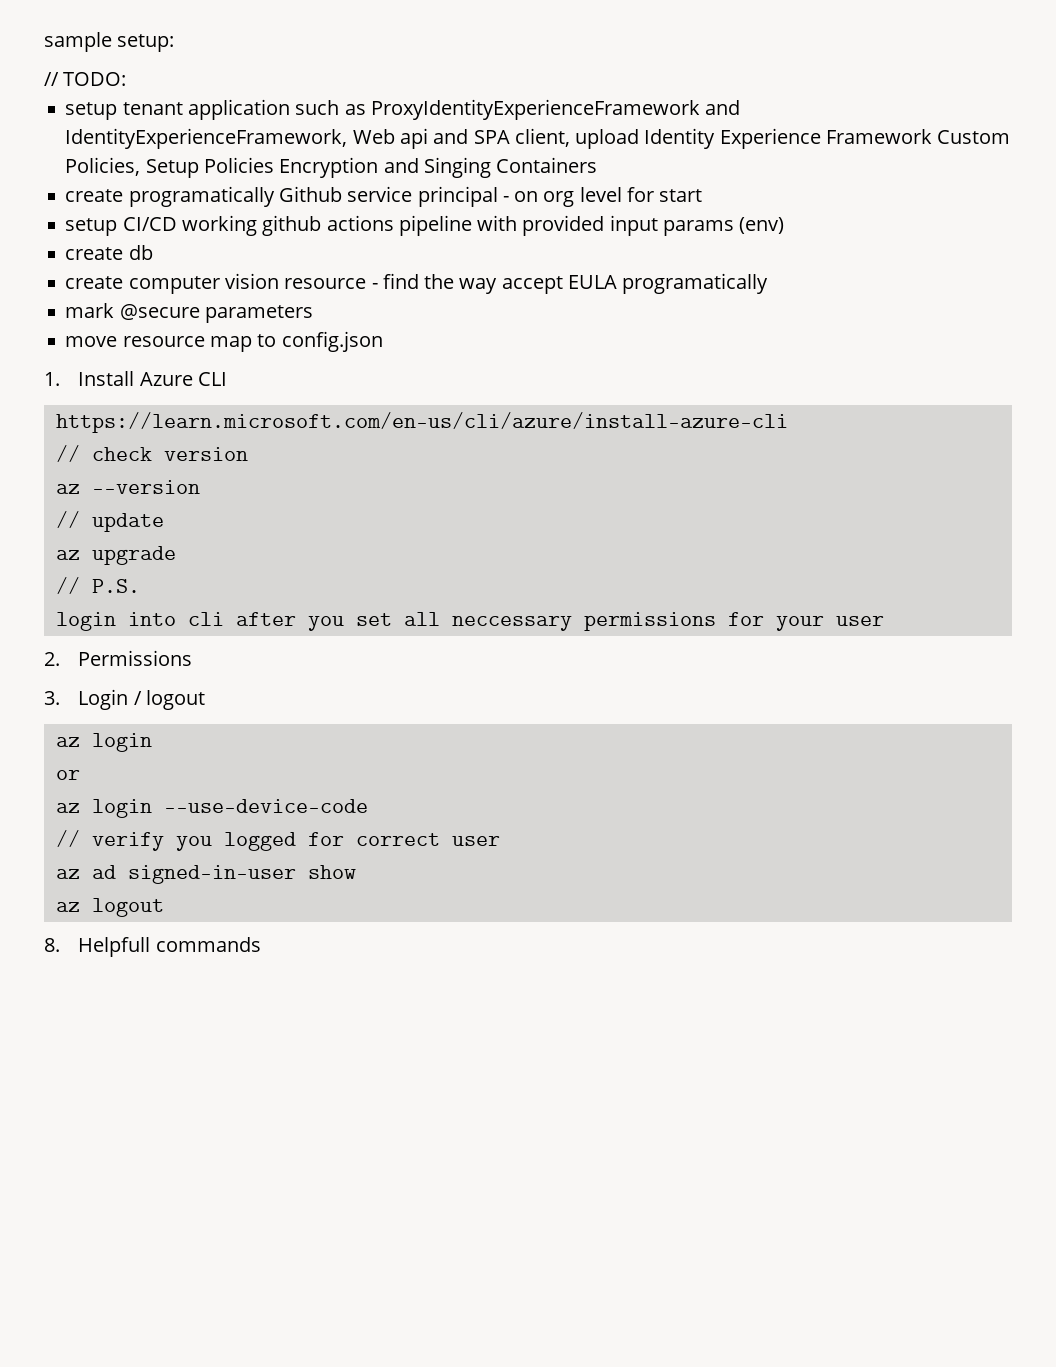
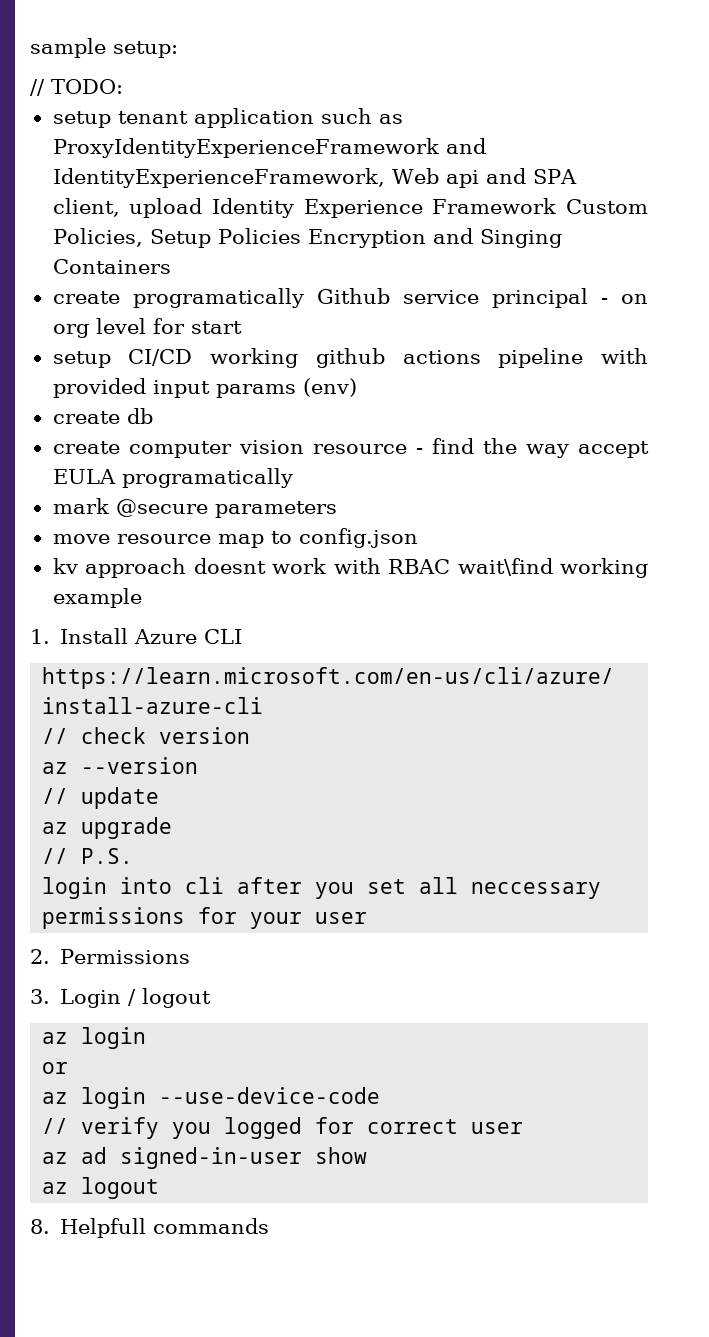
(383, 341) none -> [52,558,648,578] [52,588,142,608] // kv approach doesnt work with RBAC wait\find working example

